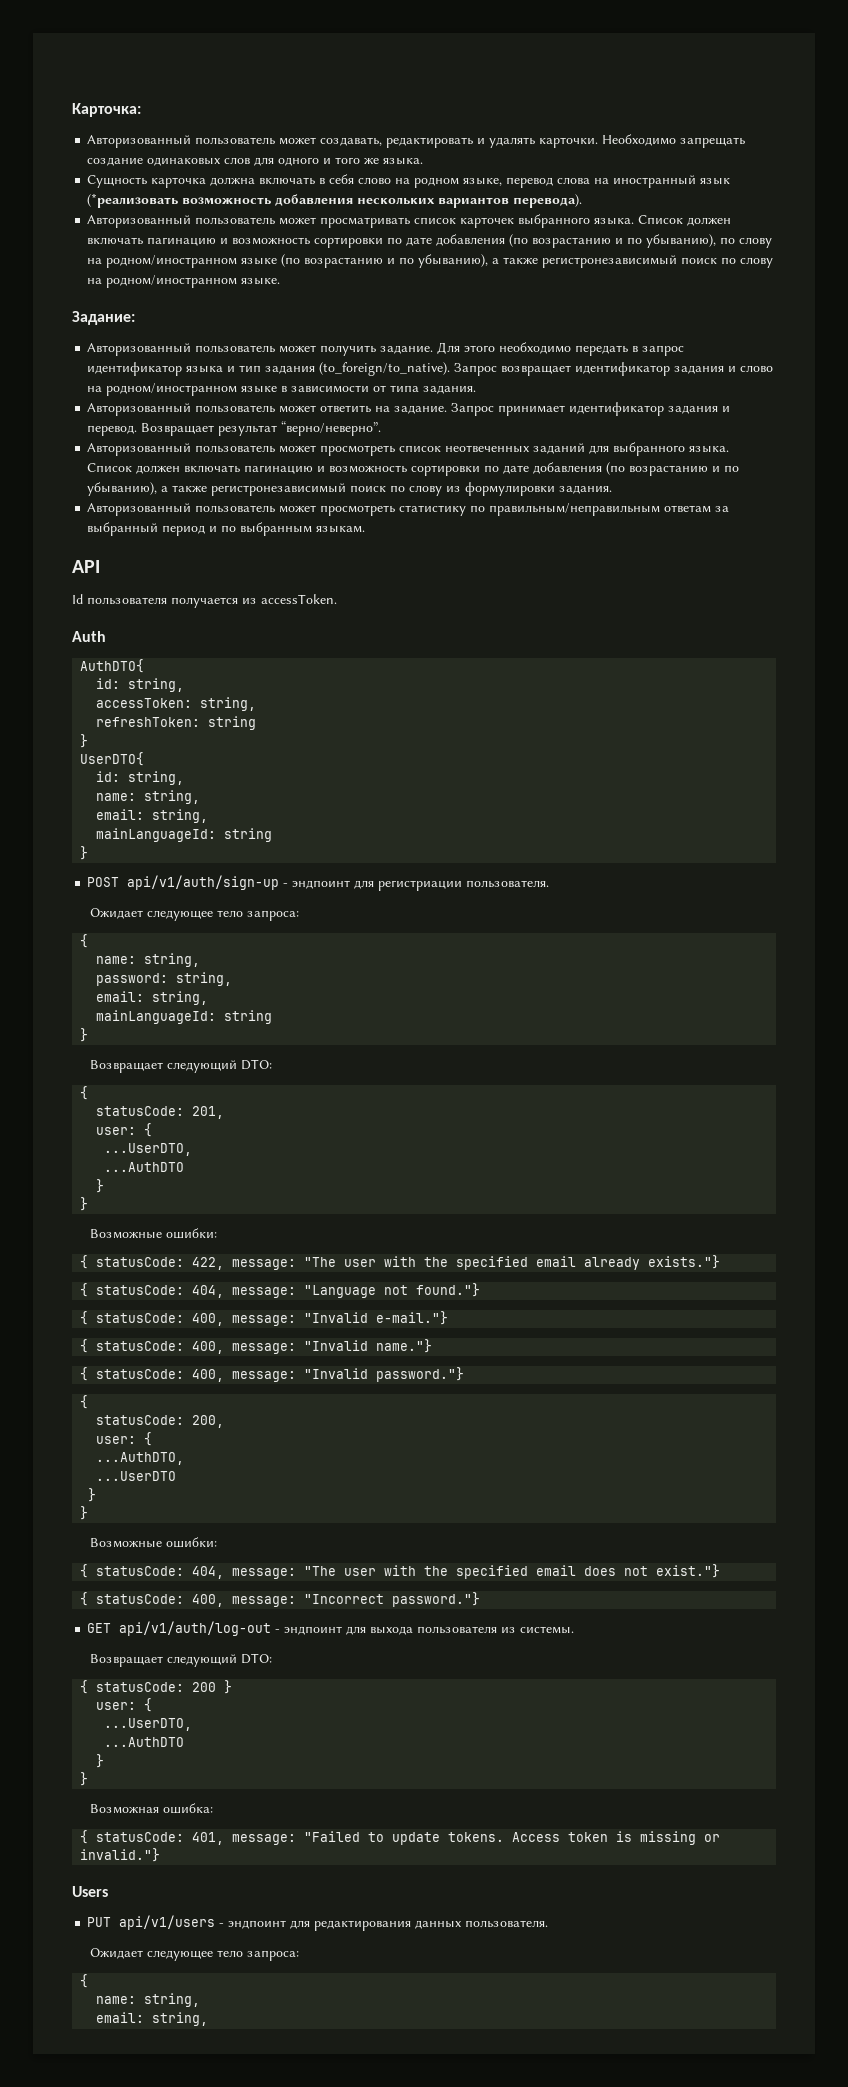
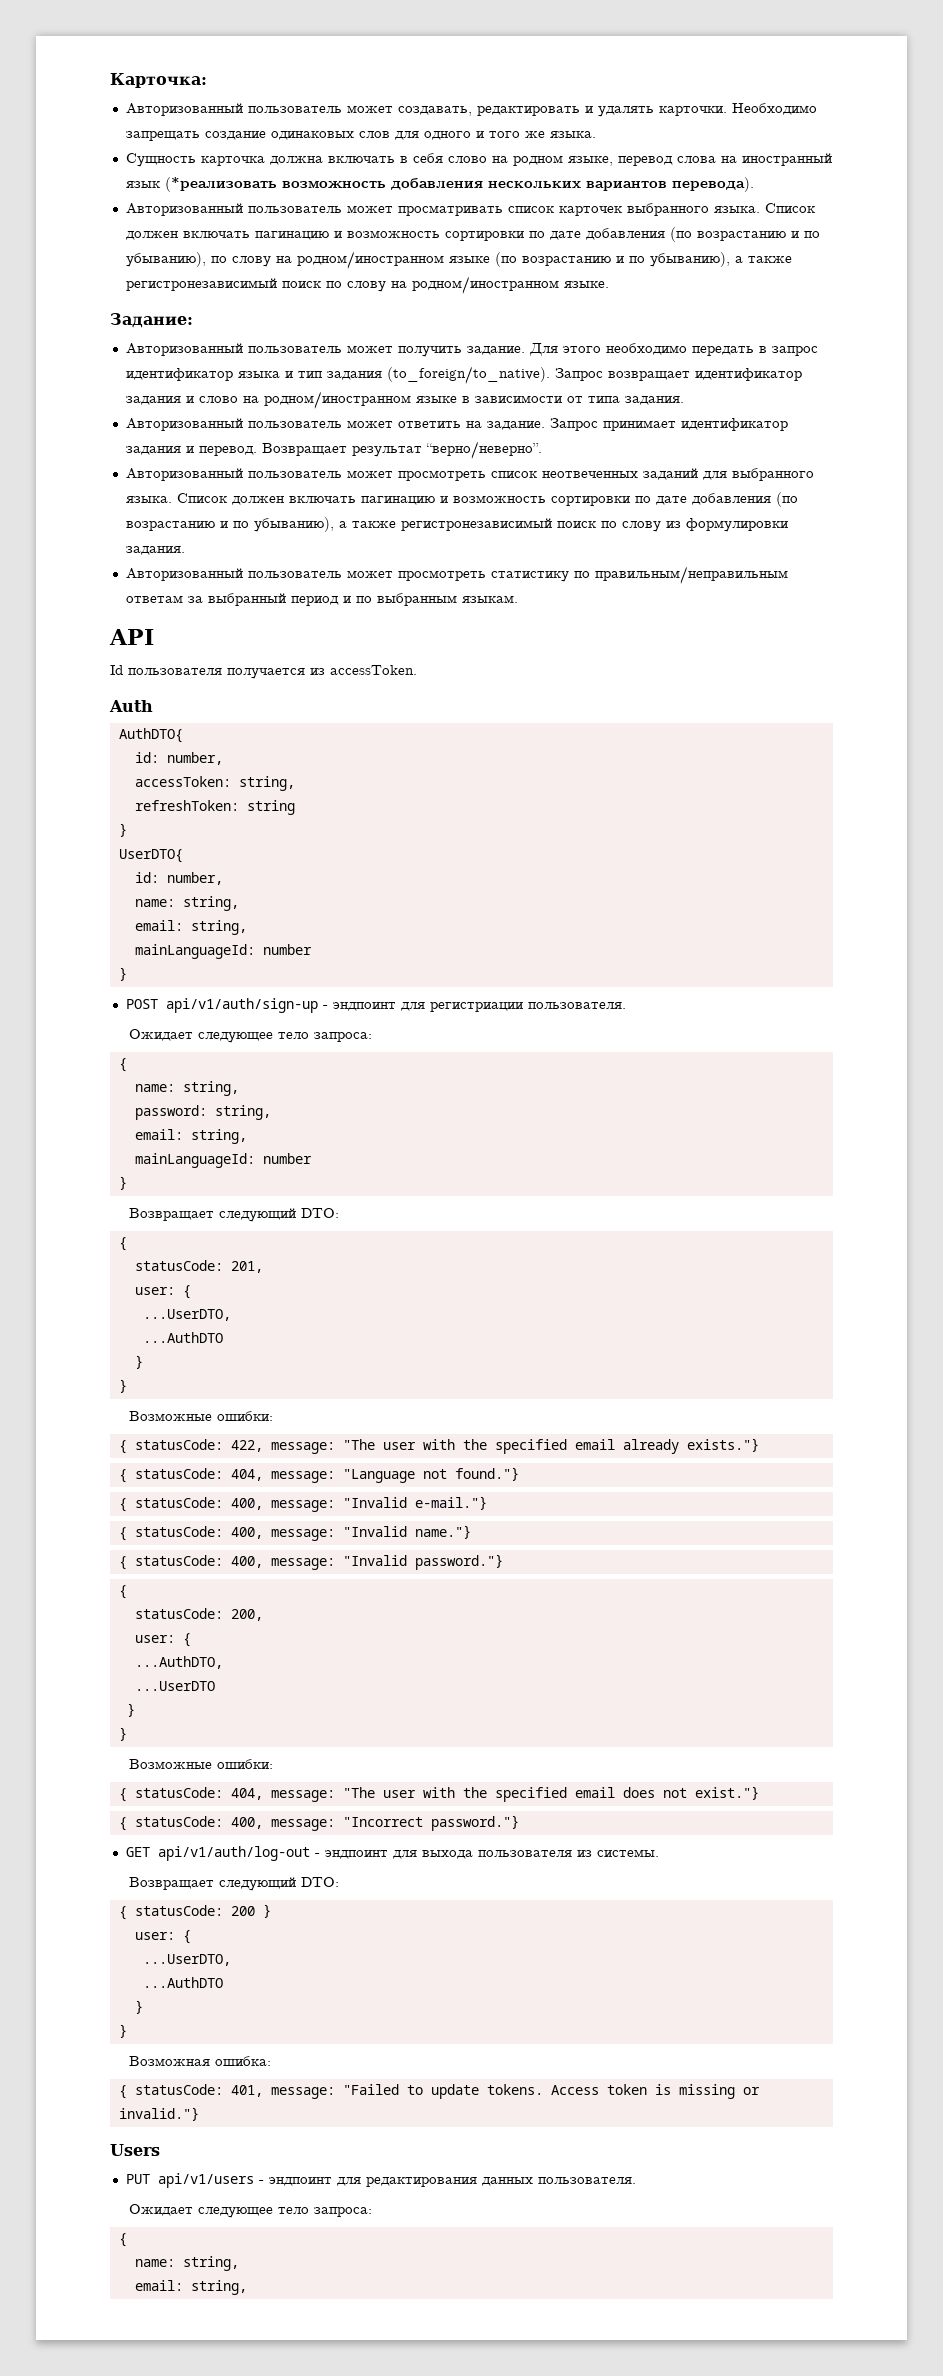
[128,678,185,692] string, -> [166,752,223,765] number,
[128,771,185,785] string, -> [166,872,223,885] number,
[224,828,273,842] string -> [262,944,312,955] number
[224,1010,273,1024] string -> [262,1153,312,1164] number

